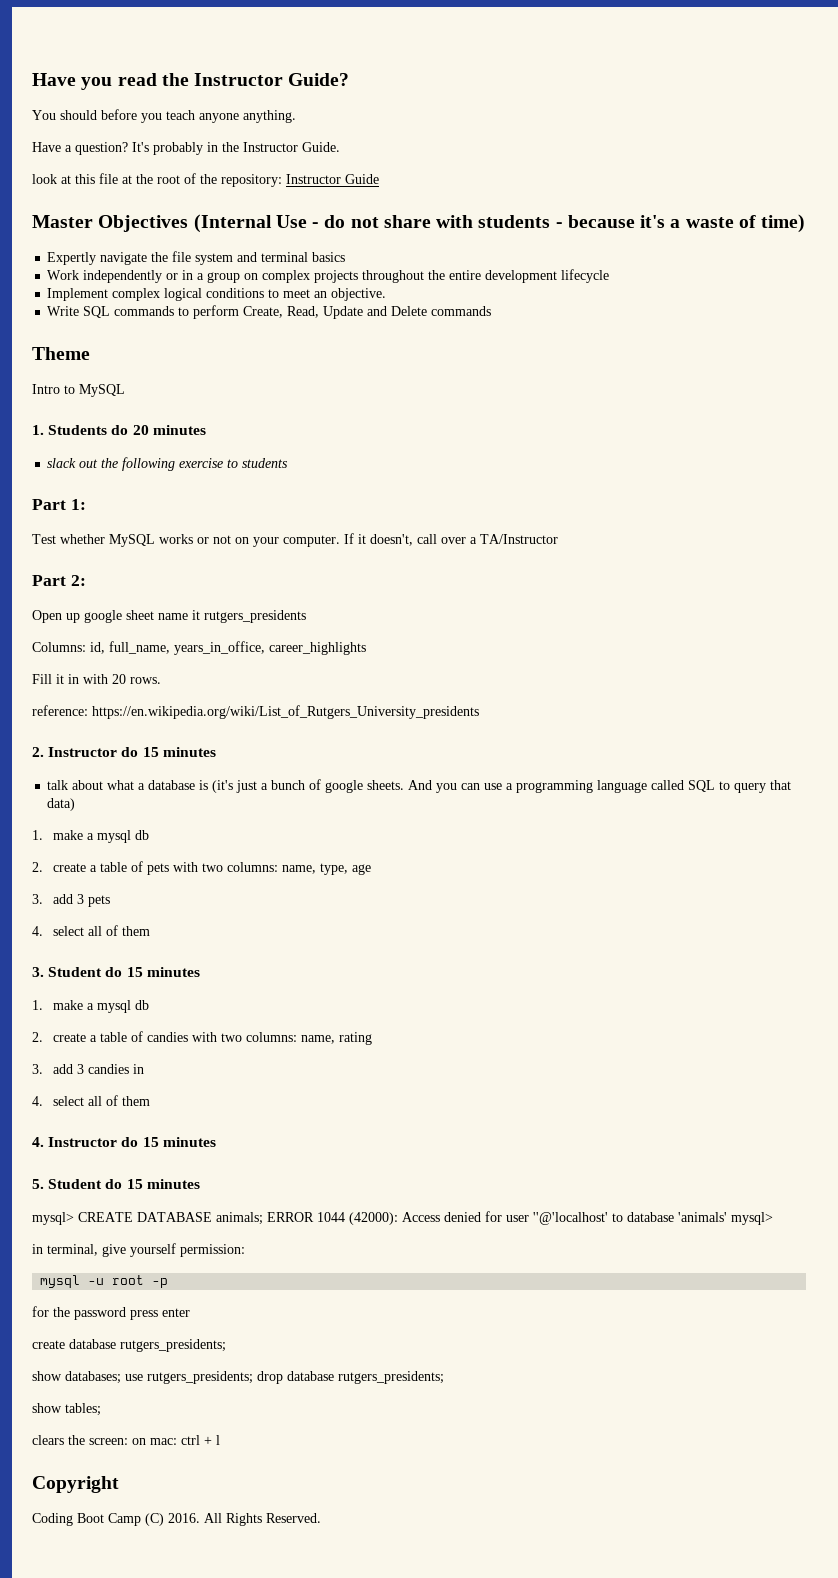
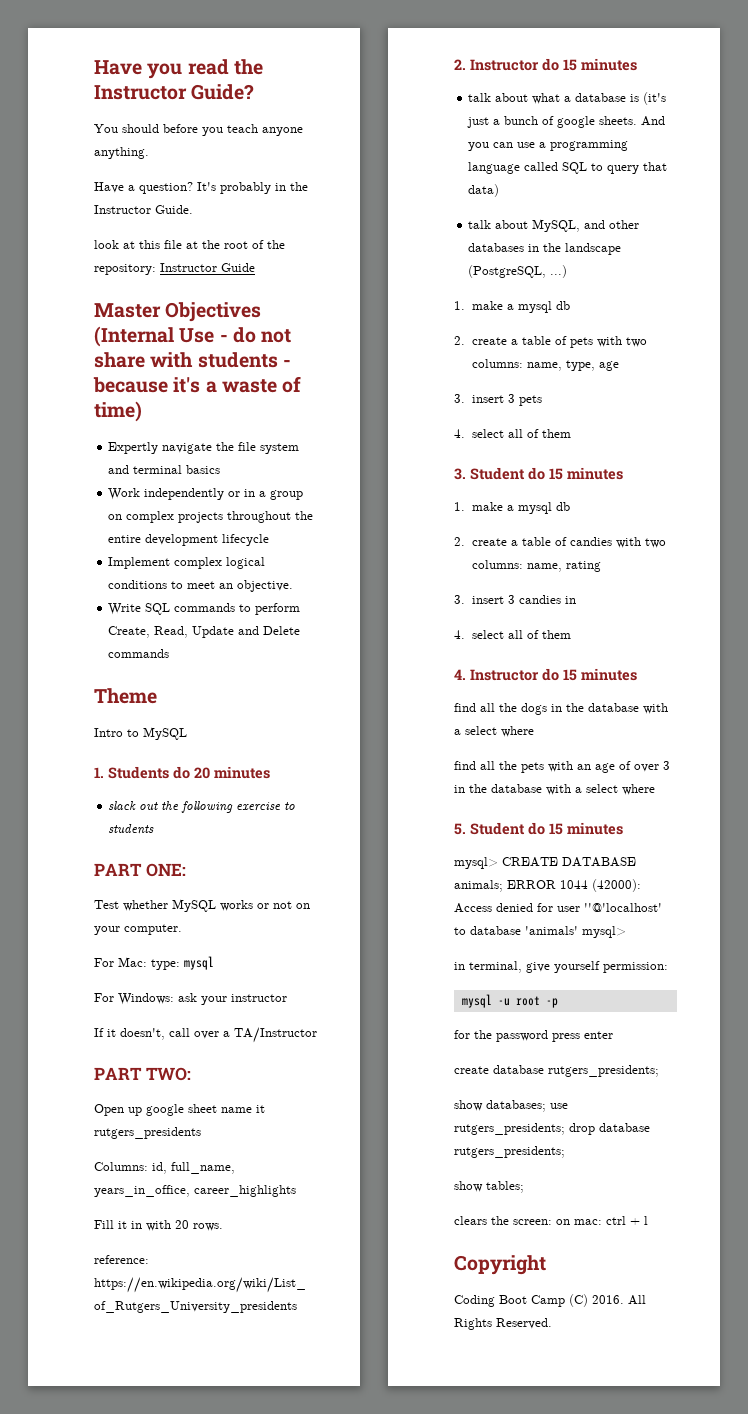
[32,499,86,510] Part 1: -> [94,863,186,877] PART ONE:
(340, 541) none -> [94,956,214,970] [94,993,287,1005] // For Mac: type: mysql // For Windows: ask your instructor //
[32,575,86,586] Part 2: -> [94,1067,191,1081] PART TWO:
(76, 804) none -> [468,219,640,232] [468,243,622,255] [468,265,568,278] // talk about MySQL, and other databases in the landscape (PostgreSQL, ...)
[53,894,74,904] add -> [471,395,504,403] insert
[53,1064,74,1074] add -> [471,596,504,604] insert
(216, 1142) none -> [454,703,668,715] [454,726,534,737] [454,761,670,773] [454,784,655,795] // find all the dogs in the database with a select where // find all the pets with an age of over 3 in the database with a select where

